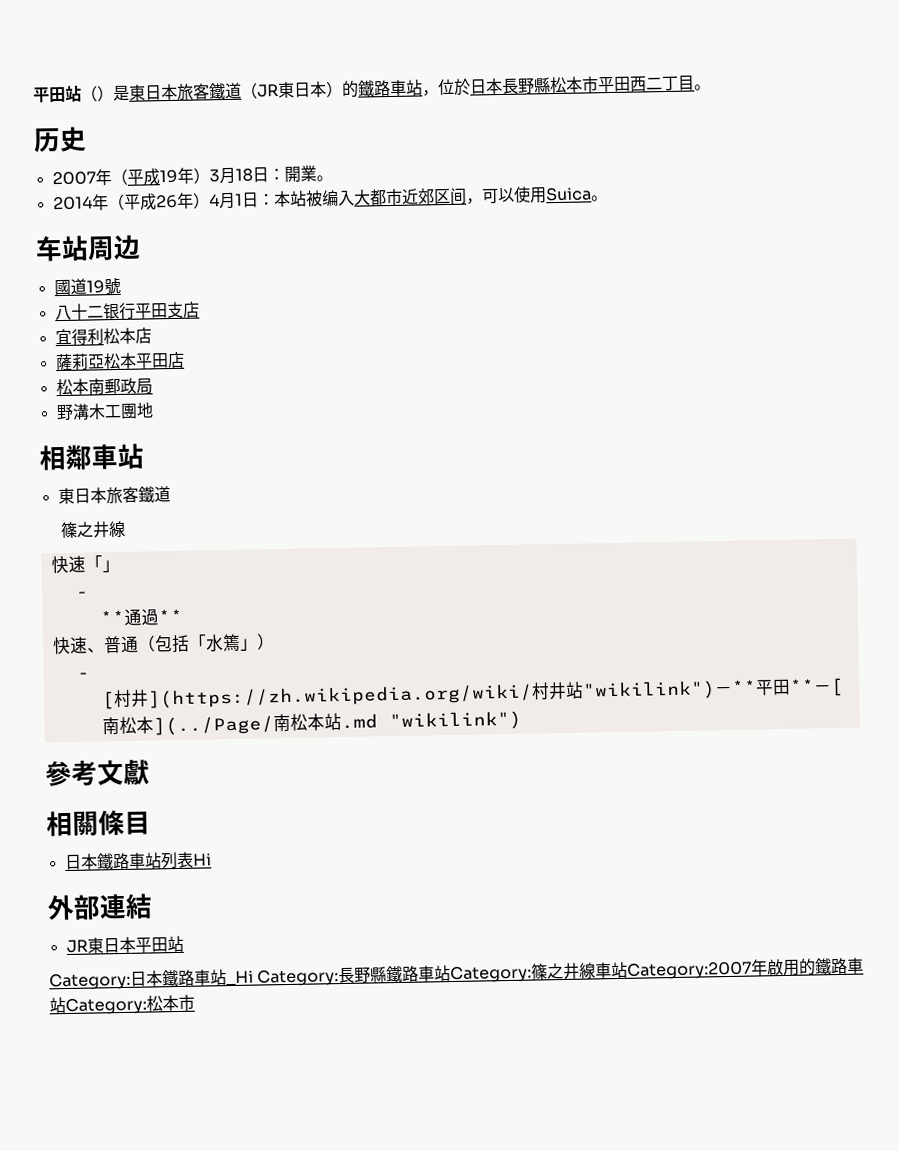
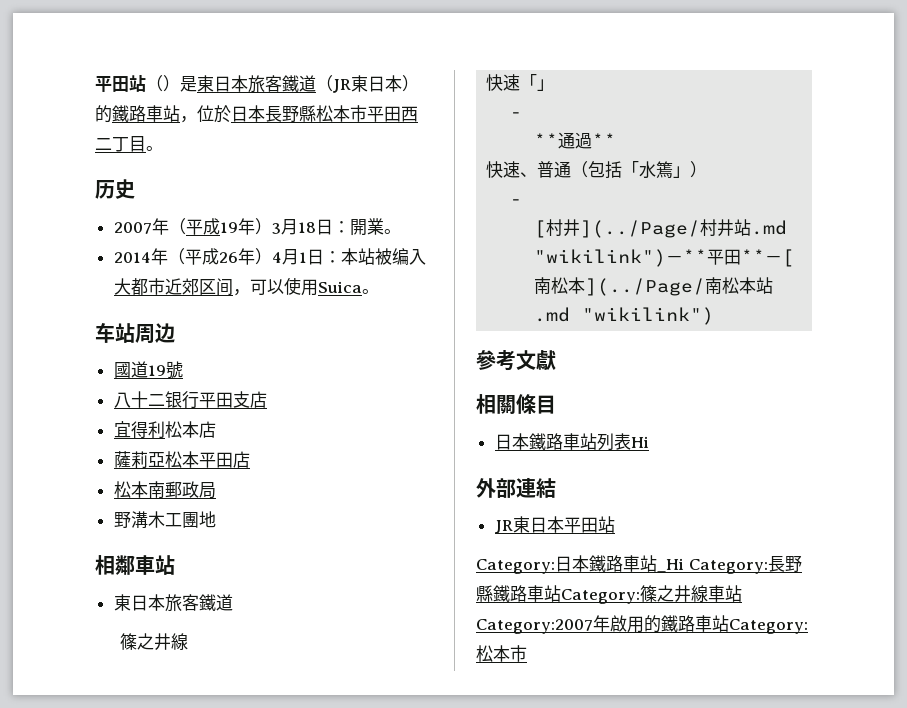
[147,681,584,709] ](https://zh.wikipedia.org/wiki/村井站 -> [580,219,788,238] ](../Page/村井站.md

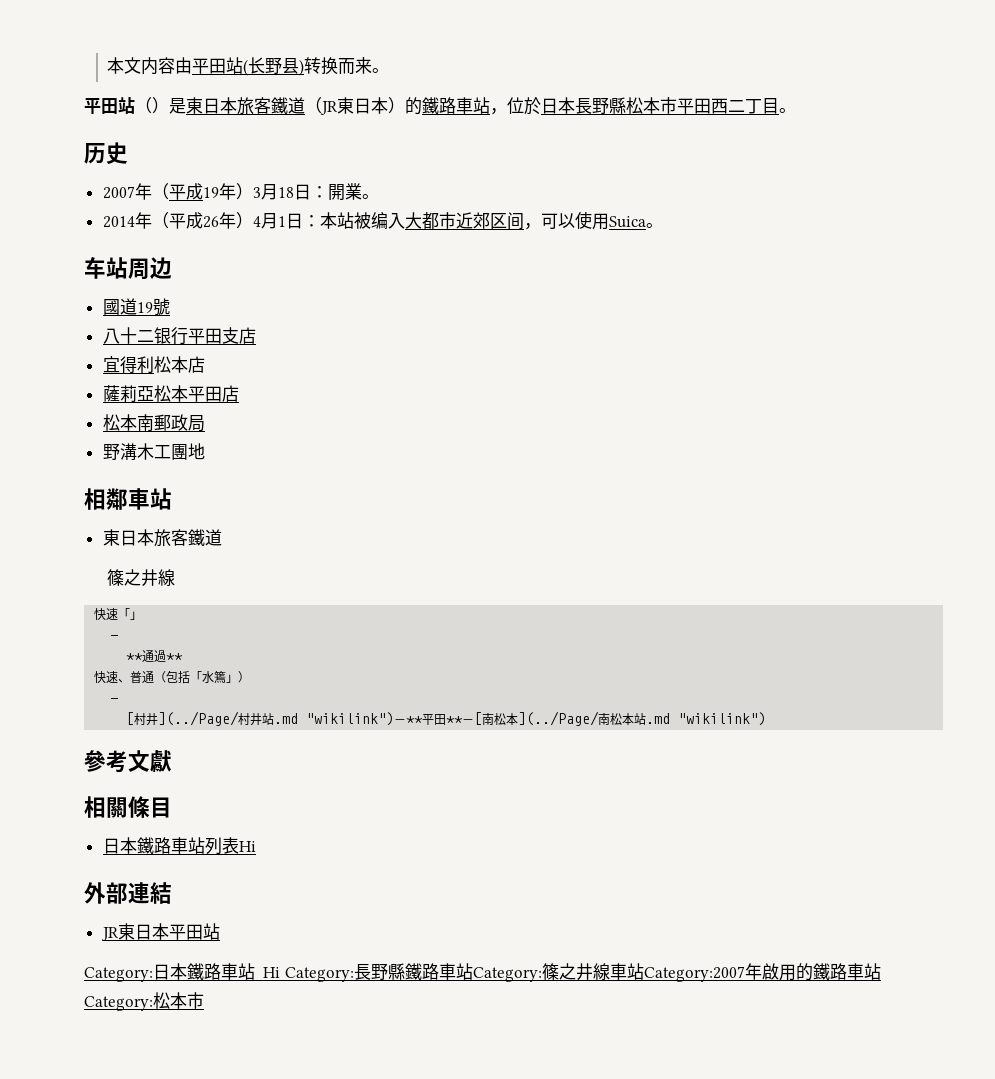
(95, 84) none -> [107,57,390,76] 本文内容由平田站(长野县)转换而来。 //

